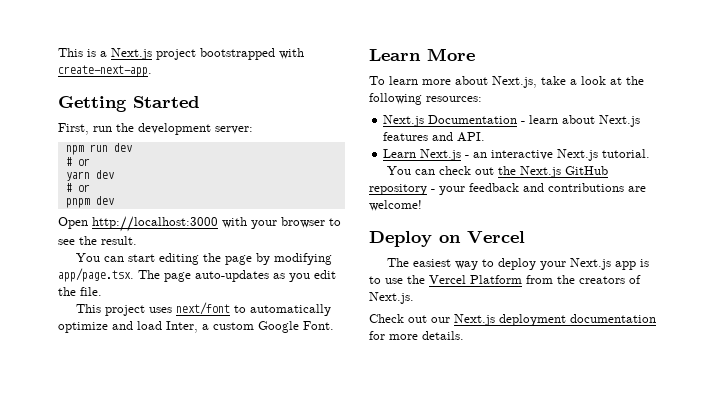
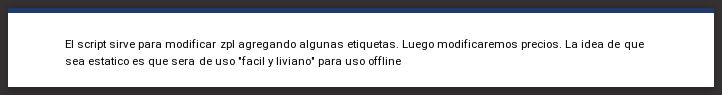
[58,48,304,60] [58,65,152,77] [58,96,199,112] [58,123,253,135] [65,143,132,155] [65,157,90,166] [65,170,114,181] [65,183,90,192] [65,196,114,208] [58,216,341,232] [58,236,137,245] [75,253,332,265] [58,268,336,282] [58,287,102,296] [75,302,331,316] [58,321,334,333] [369,48,475,61] [369,76,644,88] [369,93,482,105] [383,115,641,127] [383,132,486,142] [383,149,651,161] [386,166,608,178] [369,183,646,195] [369,200,422,211] [369,231,525,247] [386,258,649,270] [369,275,641,284] [369,292,414,304] [369,314,656,326] [369,331,464,340] This is a Next.js project bootstrapped with create-next-app. // Getting Started // First, run the development server: // npm run dev // # or // yarn dev // # or // pnpm dev // Open http://localhost:3000 with your browser to see the result. // You can start editing the page by modifying app/page.tsx. The page auto-updates as you edit the file. // This project uses next/font to automatically optimize and load Inter, a custom Google Font. // Learn More // To learn more about Next.js, take a look at the following resources: // Next.js Documentation - learn about Next.js features and API. // Learn Next.js - an interactive Next.js tutorial. // You can check out the Next.js GitHub repository - your feedback and contributions are welcome! // Deploy on Vercel // The easiest way to deploy your Next.js app is to use the Vercel Platform from the creators of Next.js. // Check out our Next.js deployment documentation for more details. -> [65,39,644,50] [65,56,402,67] El script sirve para modificar zpl agregando algunas etiquetas. Luego modificaremos precios. La idea de que sea estatico es que sera de uso "facil y liviano" para uso offline

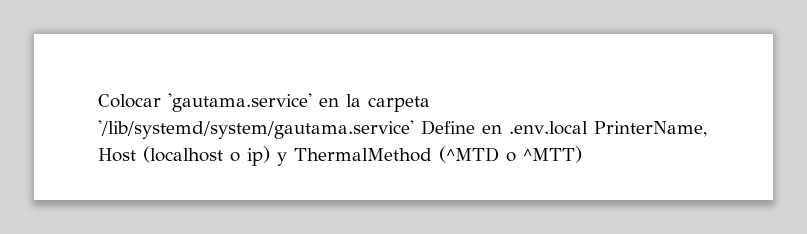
[65,39,644,50] [65,56,402,67] El script sirve para modificar zpl agregando algunas etiquetas. Luego modificaremos precios. La idea de que sea estatico es que sera de uso "facil y liviano" para uso offline -> [98,93,430,112] [98,120,707,139] [98,146,582,166] Colocar 'gautama.service' en la carpeta '/lib/systemd/system/gautama.service' Define en .env.local PrinterName, Host (localhost o ip) y ThermalMethod (^MTD o ^MTT)

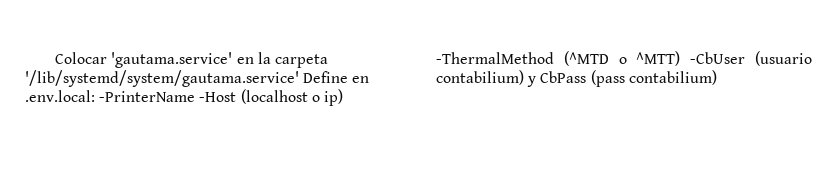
[509,121,707,137] [98,148,136,162] .env.local PrinterName, Host -> [25,90,237,102] .env.local: -PrinterName -Host
[277,148,432,166] y ThermalMethod -> [436,52,554,64] -ThermalMethod
(582, 154) none -> [690,51,812,66] [436,70,717,87] -CbUser (usuario contabilium) y CbPass (pass contabilium)

